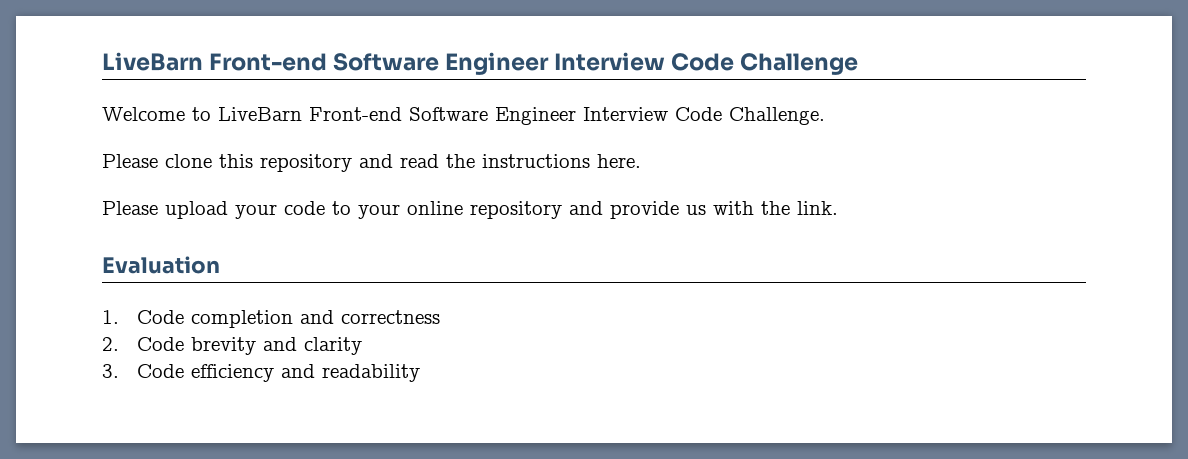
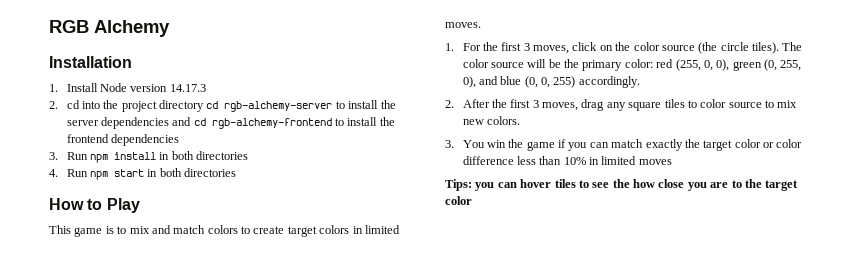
[102,52,859,75] [102,107,825,125] [102,154,641,172] [102,201,838,219] [102,256,220,274] [102,310,440,328] [102,337,362,355] [102,364,420,382] LiveBarn Front-end Software Engineer Interview Code Challenge // Welcome to LiveBarn Front-end Software Engineer Interview Code Challenge. // Please clone this repository and read the instructions here. // Please upload your code to your online repository and provide us with the link. // Evaluation // 1. Code completion and correctness // 2. Code brevity and clarity // 3. Code efficiency and readability -> [49,20,170,37] [49,56,132,68] [49,83,206,92] [49,100,396,112] [66,117,395,129] [66,134,179,146] [49,151,249,163] [49,168,237,180] [49,198,140,213] [49,225,400,237] [445,22,481,28] [445,42,803,54] [462,59,802,71] [462,76,640,88] [445,99,798,111] [462,116,520,125] [445,139,803,151] [462,156,672,165] [445,179,799,191] [445,196,472,205] RGB Alchemy // Installation // 1. Install Node version 14.17.3 // 2. cd into the project directory cd rgb-alchemy-server to install the server dependencies and cd rgb-alchemy-frontend to install the frontend dependencies // 3. Run npm install in both directories // 4. Run npm start in both directories // How to Play // This game is to mix and match colors to create target colors in limited moves. // 1. For the first 3 moves, click on the color source (the circle tiles). The color source will be the primary color: red (255, 0, 0), green (0, 255, 0), and blue (0, 0, 255) accordingly. // 2. After the first 3 moves, drag any square tiles to color source to mix new colors. // 3. You win the game if you can match exactly the target color or color difference less than 10% in limited moves // Tips: you can hover tiles to see the how close you are to the target color

